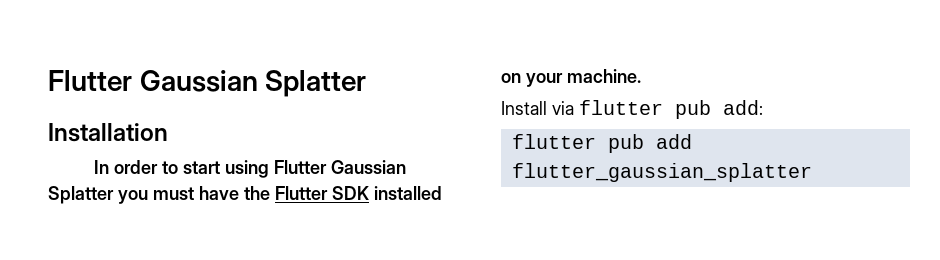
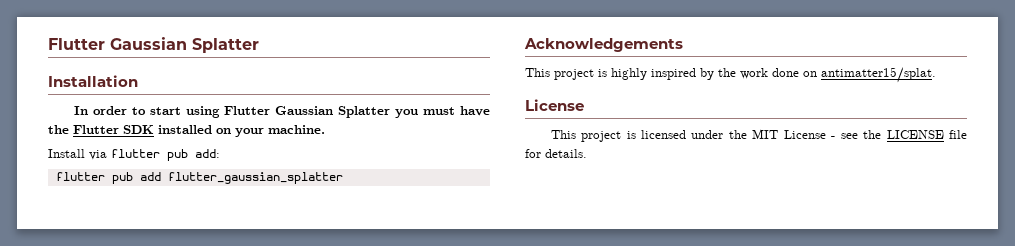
(812, 172) none -> [524,38,683,52] [525,67,936,83] [525,99,584,111] [550,129,967,142] [525,149,587,158] // Acknowledgements // This project is highly inspired by the work done on antimatter15/splat. // License // This project is licensed under the MIT License - see the LICENSE file for details.

